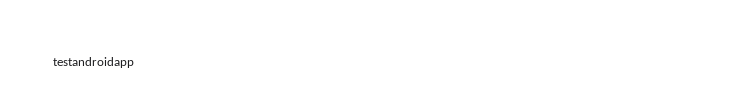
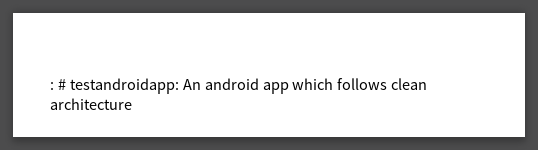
[53,57,134,68] testandroidapp -> [50,78,428,94] [50,98,132,110] : # testandroidapp: An android app which follows clean architecture

